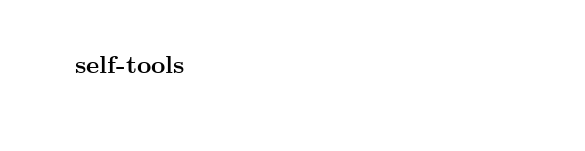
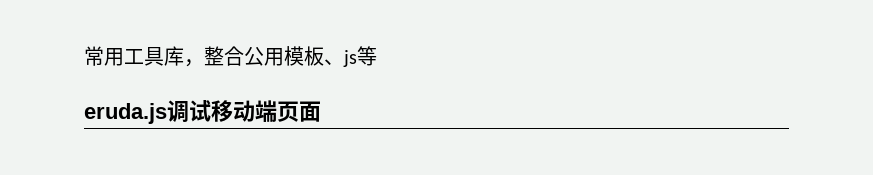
[75,56,184,73] self-tools -> [84,46,377,67] [84,100,321,124] 常用工具库，整合公用模板、js等 // eruda.js调试移动端页面

